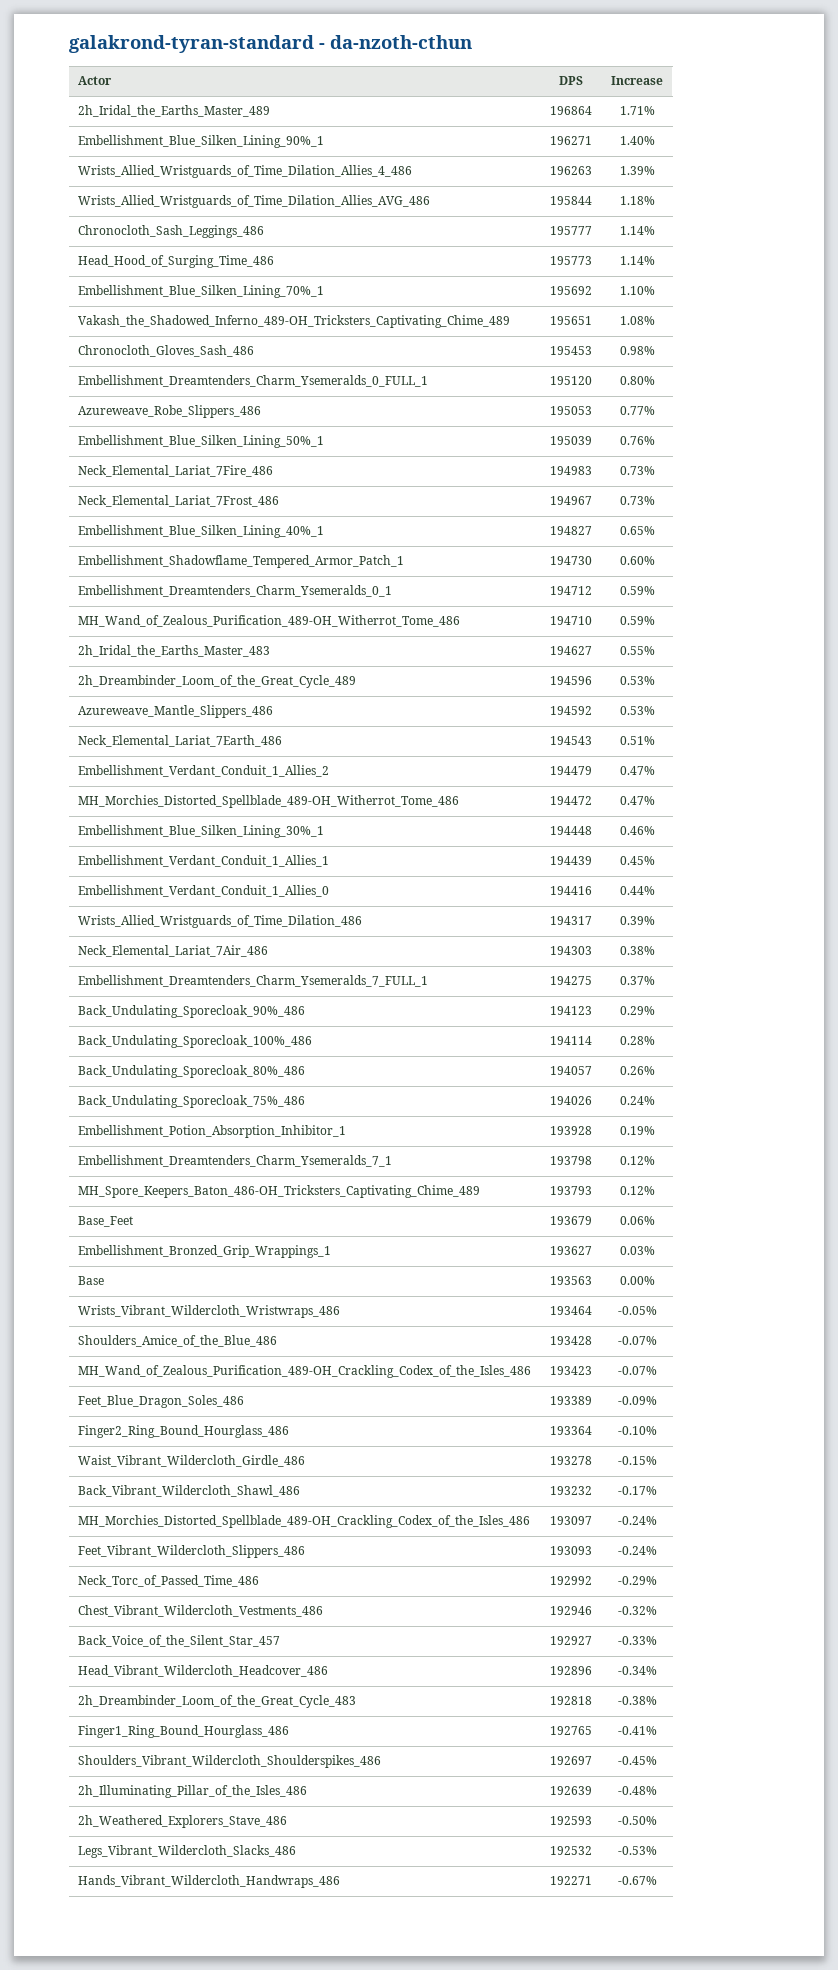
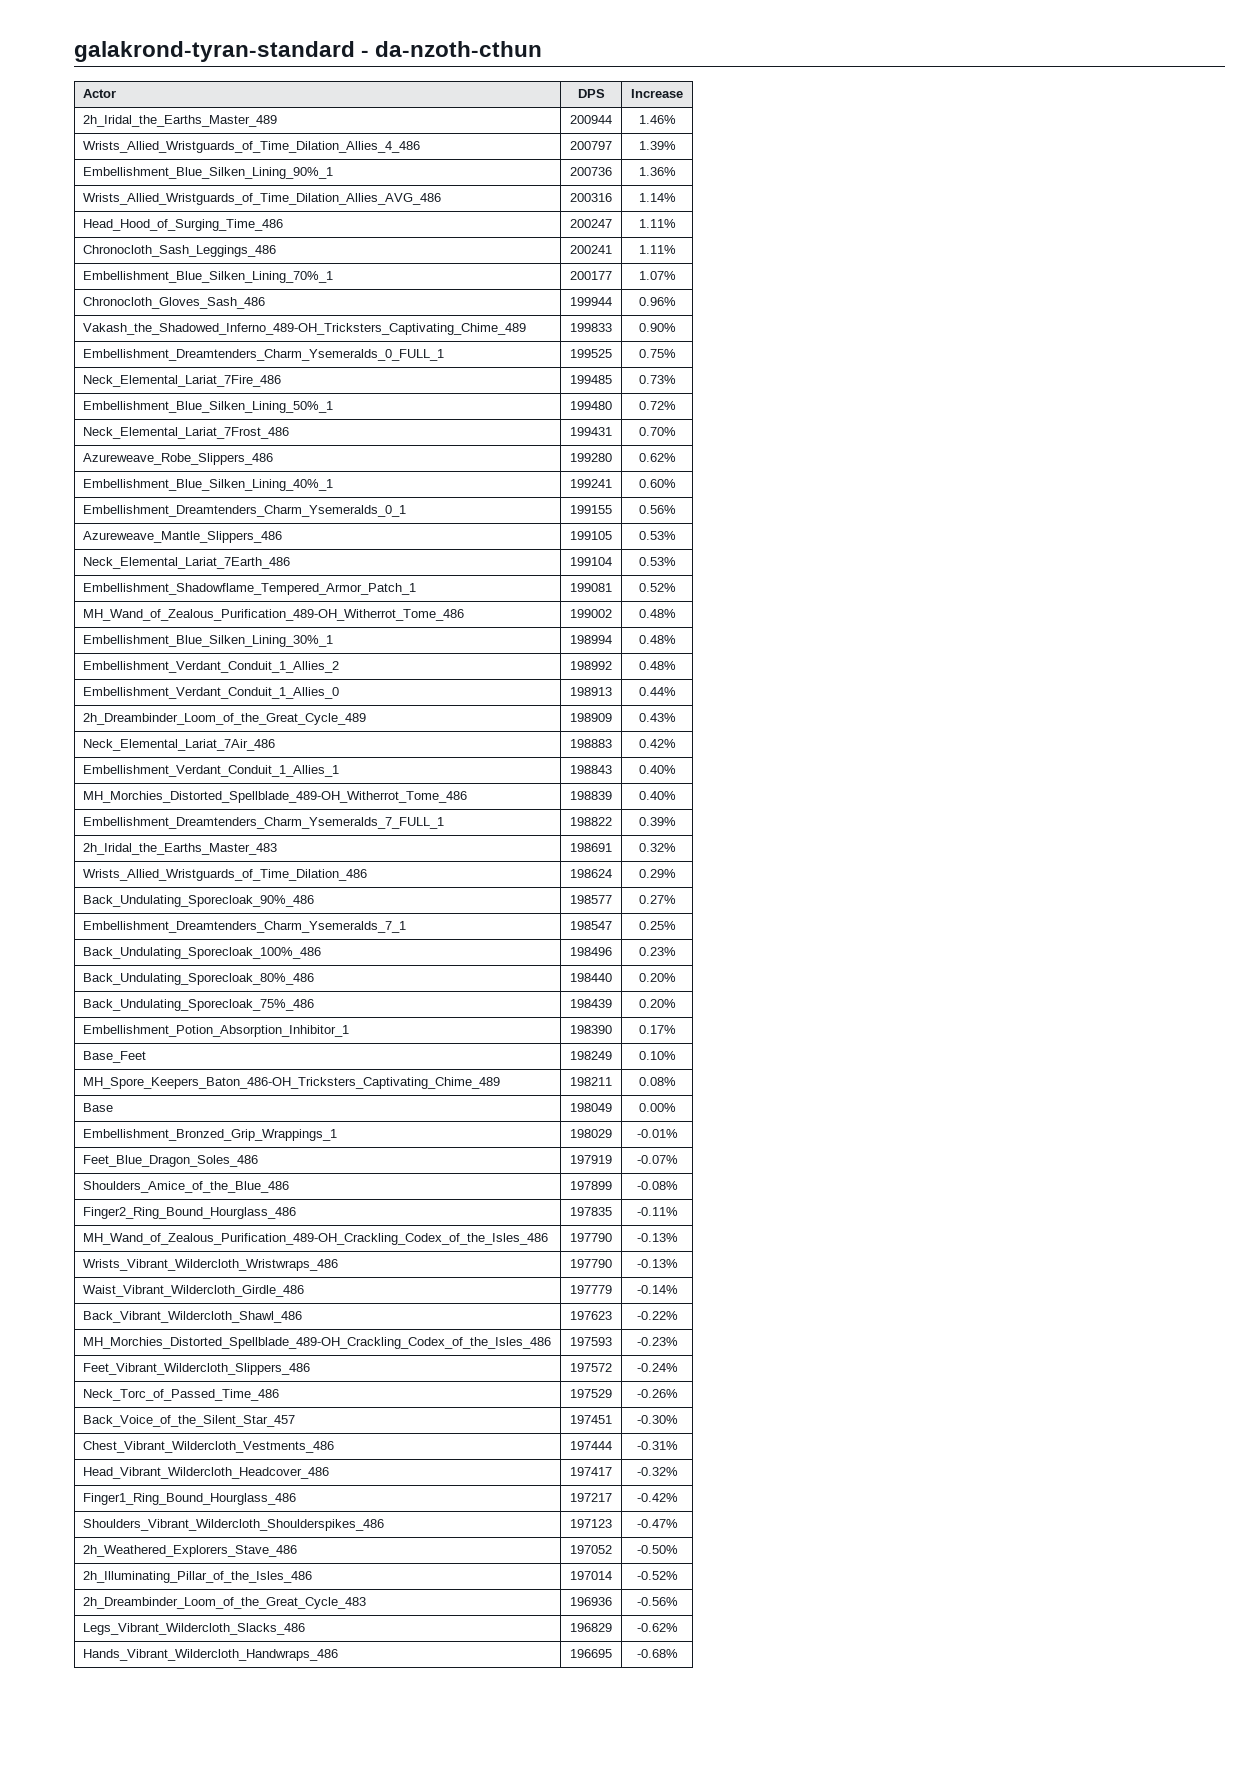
[550,106,592,115] [619,106,655,115] [77,135,324,148] [550,136,592,145] [619,136,655,145] [77,165,412,178] [550,166,592,175] [619,166,655,175] [77,195,430,208] [550,196,592,205] [619,196,655,205] [77,225,264,238] [550,226,592,235] [619,226,655,235] [77,255,274,268] [550,256,592,265] [619,256,655,265] [77,285,324,298] [550,286,592,295] [619,286,655,295] [77,315,510,328] [550,316,592,325] [619,316,655,325] [77,345,254,357] [550,346,592,355] [619,346,655,355] [77,375,428,387] [550,376,592,385] [619,376,655,385] [77,405,261,418] [550,406,592,415] [619,406,655,415] [77,435,324,448] [550,436,592,445] [619,436,655,445] [77,465,273,477] [550,466,592,475] [619,466,655,475] [77,495,279,507] [550,496,592,505] [619,496,655,505] [77,525,324,538] [550,526,592,535] [619,526,655,535] [77,555,404,568] [550,556,592,565] [619,556,655,565] [77,585,392,597] [550,586,592,595] [619,586,655,595] [77,615,460,627] [550,616,592,625] [619,616,655,625] [77,645,270,657] [550,646,592,655] [619,646,655,655] [77,675,356,688] [550,676,592,685] [619,676,655,685] 196864 | 1.71% // Embellishment_Blue_Silken_Lining_90%_1 | 196271 | 1.40% // Wrists_Allied_Wristguards_of_Time_Dilation_Allies_4_486 | 196263 | 1.39% // Wrists_Allied_Wristguards_of_Time_Dilation_Allies_AVG_486 | 195844 | 1.18% // Chronocloth_Sash_Leggings_486 | 195777 | 1.14% // Head_Hood_of_Surging_Time_486 | 195773 | 1.14% // Embellishment_Blue_Silken_Lining_70%_1 | 195692 | 1.10% // Vakash_the_Shadowed_Inferno_489-OH_Tricksters_Captivating_Chime_489 | 195651 | 1.08% // Chronocloth_Gloves_Sash_486 | 195453 | 0.98% // Embellishment_Dreamtenders_Charm_Ysemeralds_0_FULL_1 | 195120 | 0.80% // Azureweave_Robe_Slippers_486 | 195053 | 0.77% // Embellishment_Blue_Silken_Lining_50%_1 | 195039 | 0.76% // Neck_Elemental_Lariat_7Fire_486 | 194983 | 0.73% // Neck_Elemental_Lariat_7Frost_486 | 194967 | 0.73% // Embellishment_Blue_Silken_Lining_40%_1 | 194827 | 0.65% // Embellishment_Shadowflame_Tempered_Armor_Patch_1 | 194730 | 0.60% // Embellishment_Dreamtenders_Charm_Ysemeralds_0_1 | 194712 | 0.59% // MH_Wand_of_Zealous_Purification_489-OH_Witherrot_Tome_486 | 194710 | 0.59% // 2h_Iridal_the_Earths_Master_483 | 194627 | 0.55% // 2h_Dreambinder_Loom_of_the_Great_Cycle_489 | 194596 | 0.53% -> [570,115,612,124] [638,115,676,124] [82,141,420,153] [570,141,612,150] [638,141,676,150] [82,167,333,179] [570,167,612,176] [638,167,676,176] [82,193,441,205] [570,193,612,202] [638,193,676,202] [82,219,283,231] [570,219,612,228] [638,219,676,228] [82,245,276,257] [570,245,612,254] [638,245,676,254] [82,271,333,283] [570,271,612,280] [638,271,676,280] [82,297,265,309] [570,297,612,306] [638,297,676,306] [82,323,526,335] [570,323,612,332] [638,323,676,332] [82,349,444,361] [570,349,612,358] [638,349,676,358] [82,375,281,387] [570,375,612,384] [638,375,676,384] [82,401,333,413] [570,401,612,410] [638,401,676,410] [82,427,289,439] [570,427,612,436] [638,427,676,436] [82,453,273,465] [570,453,612,462] [638,453,676,462] [82,479,333,491] [570,479,612,488] [638,479,676,488] [82,505,406,517] [570,505,612,514] [638,505,676,514] 200944 | 1.46% // Wrists_Allied_Wristguards_of_Time_Dilation_Allies_4_486 | 200797 | 1.39% // Embellishment_Blue_Silken_Lining_90%_1 | 200736 | 1.36% // Wrists_Allied_Wristguards_of_Time_Dilation_Allies_AVG_486 | 200316 | 1.14% // Head_Hood_of_Surging_Time_486 | 200247 | 1.11% // Chronocloth_Sash_Leggings_486 | 200241 | 1.11% // Embellishment_Blue_Silken_Lining_70%_1 | 200177 | 1.07% // Chronocloth_Gloves_Sash_486 | 199944 | 0.96% // Vakash_the_Shadowed_Inferno_489-OH_Tricksters_Captivating_Chime_489 | 199833 | 0.90% // Embellishment_Dreamtenders_Charm_Ysemeralds_0_FULL_1 | 199525 | 0.75% // Neck_Elemental_Lariat_7Fire_486 | 199485 | 0.73% // Embellishment_Blue_Silken_Lining_50%_1 | 199480 | 0.72% // Neck_Elemental_Lariat_7Frost_486 | 199431 | 0.70% // Azureweave_Robe_Slippers_486 | 199280 | 0.62% // Embellishment_Blue_Silken_Lining_40%_1 | 199241 | 0.60% // Embellishment_Dreamtenders_Charm_Ysemeralds_0_1 | 199155 | 0.56%
[550,706,592,715] 194592 -> [570,531,612,540] 199105
[550,736,592,745] [619,736,655,745] [77,765,329,777] [550,766,592,775] [619,766,655,775] [77,795,459,808] [550,796,592,805] [619,796,655,805] [77,825,324,838] [550,826,592,835] [619,826,655,835] [77,855,329,867] [550,856,592,865] [619,856,655,865] [77,885,329,897] [550,886,592,895] [619,886,655,895] [77,915,362,928] [550,916,592,925] [619,916,655,925] [77,945,268,957] [550,946,592,955] [619,946,655,955] [77,975,428,987] [550,976,592,985] [619,976,655,985] [77,1005,305,1018] [550,1006,592,1015] [619,1006,655,1015] 194543 | 0.51% // Embellishment_Verdant_Conduit_1_Allies_2 | 194479 | 0.47% // MH_Morchies_Distorted_Spellblade_489-OH_Witherrot_Tome_486 | 194472 | 0.47% // Embellishment_Blue_Silken_Lining_30%_1 | 194448 | 0.46% // Embellishment_Verdant_Conduit_1_Allies_1 | 194439 | 0.45% // Embellishment_Verdant_Conduit_1_Allies_0 | 194416 | 0.44% // Wrists_Allied_Wristguards_of_Time_Dilation_486 | 194317 | 0.39% // Neck_Elemental_Lariat_7Air_486 | 194303 | 0.38% // Embellishment_Dreamtenders_Charm_Ysemeralds_7_FULL_1 | 194275 | 0.37% // Back_Undulating_Sporecloak_90%_486 | 194123 | 0.29% -> [570,557,612,566] [638,557,676,566] [82,583,416,595] [570,583,612,592] [638,583,676,592] [82,609,464,621] [570,609,612,618] [638,609,676,618] [82,635,333,647] [570,635,612,644] [638,635,676,644] [82,661,339,673] [570,661,612,670] [638,661,676,670] [82,687,339,699] [570,687,612,696] [638,687,676,696] [82,713,366,725] [570,713,612,722] [638,713,676,722] [82,739,275,751] [570,739,612,748] [638,739,676,748] [82,765,339,777] [570,765,612,774] [638,765,676,774] [82,791,467,803] [570,791,612,800] [638,791,676,800] [82,817,444,829] [570,817,612,826] [638,817,676,826] [82,843,277,855] [570,843,612,852] [638,843,676,852] [82,869,367,881] [570,869,612,878] [638,869,676,878] [82,895,314,907] [570,895,612,904] [638,895,676,904] [82,921,406,933] [570,921,612,930] [638,921,676,930] 199104 | 0.53% // Embellishment_Shadowflame_Tempered_Armor_Patch_1 | 199081 | 0.52% // MH_Wand_of_Zealous_Purification_489-OH_Witherrot_Tome_486 | 199002 | 0.48% // Embellishment_Blue_Silken_Lining_30%_1 | 198994 | 0.48% // Embellishment_Verdant_Conduit_1_Allies_2 | 198992 | 0.48% // Embellishment_Verdant_Conduit_1_Allies_0 | 198913 | 0.44% // 2h_Dreambinder_Loom_of_the_Great_Cycle_489 | 198909 | 0.43% // Neck_Elemental_Lariat_7Air_486 | 198883 | 0.42% // Embellishment_Verdant_Conduit_1_Allies_1 | 198843 | 0.40% // MH_Morchies_Distorted_Spellblade_489-OH_Witherrot_Tome_486 | 198839 | 0.40% // Embellishment_Dreamtenders_Charm_Ysemeralds_7_FULL_1 | 198822 | 0.39% // 2h_Iridal_the_Earths_Master_483 | 198691 | 0.32% // Wrists_Allied_Wristguards_of_Time_Dilation_486 | 198624 | 0.29% // Back_Undulating_Sporecloak_90%_486 | 198577 | 0.27% // Embellishment_Dreamtenders_Charm_Ysemeralds_7_1 | 198547 | 0.25%
[550,1036,592,1045] [619,1036,655,1045] 194114 | 0.28% -> [570,947,612,956] [638,947,676,956] 198496 | 0.23%
[550,1066,592,1075] [619,1066,655,1075] 194057 | 0.26% -> [570,973,612,982] [638,973,676,982] 198440 | 0.20%
[550,1096,592,1105] [619,1096,655,1105] 194026 | 0.24% -> [570,999,612,1008] [638,999,676,1008] 198439 | 0.20%
[550,1126,592,1135] [619,1126,655,1135] [77,1155,392,1167] [550,1156,592,1165] [619,1156,655,1165] [77,1185,480,1198] [550,1186,592,1195] [619,1186,655,1195] [77,1216,133,1227] [550,1216,592,1225] [619,1216,655,1225] [77,1245,331,1258] [550,1246,592,1255] [619,1246,655,1255] [77,1276,104,1285] [550,1276,592,1285] [619,1276,655,1285] [77,1305,340,1318] [550,1306,592,1315] [617,1306,657,1315] [77,1335,277,1347] [550,1336,592,1345] [617,1336,657,1345] [77,1365,531,1378] [550,1366,592,1375] [617,1366,657,1375] [77,1395,244,1408] [550,1396,592,1405] [617,1396,657,1405] [77,1425,289,1438] [550,1426,592,1435] [617,1426,657,1435] 193928 | 0.19% // Embellishment_Dreamtenders_Charm_Ysemeralds_7_1 | 193798 | 0.12% // MH_Spore_Keepers_Baton_486-OH_Tricksters_Captivating_Chime_489 | 193793 | 0.12% // Base_Feet | 193679 | 0.06% // Embellishment_Bronzed_Grip_Wrappings_1 | 193627 | 0.03% // Base | 193563 | 0.00% // Wrists_Vibrant_Wildercloth_Wristwraps_486 | 193464 | -0.05% // Shoulders_Amice_of_the_Blue_486 | 193428 | -0.07% // MH_Wand_of_Zealous_Purification_489-OH_Crackling_Codex_of_the_Isles_486 | 193423 | -0.07% // Feet_Blue_Dragon_Soles_486 | 193389 | -0.09% // Finger2_Ring_Bound_Hourglass_486 | 193364 | -0.10% -> [570,1025,612,1034] [638,1025,676,1034] [82,1051,146,1063] [570,1051,612,1060] [638,1051,676,1060] [82,1077,500,1089] [570,1077,612,1086] [638,1077,676,1086] [82,1103,113,1112] [570,1103,612,1112] [638,1103,676,1112] [82,1129,337,1141] [570,1129,612,1138] [636,1129,678,1138] [82,1155,258,1167] [570,1155,612,1164] [636,1155,678,1164] [82,1181,289,1193] [570,1181,612,1190] [636,1181,678,1190] [82,1207,296,1219] [570,1207,612,1216] [636,1207,678,1216] [82,1233,548,1245] [570,1233,612,1242] [636,1233,678,1242] [82,1259,338,1271] [570,1259,612,1268] [636,1259,678,1268] 198390 | 0.17% // Base_Feet | 198249 | 0.10% // MH_Spore_Keepers_Baton_486-OH_Tricksters_Captivating_Chime_489 | 198211 | 0.08% // Base | 198049 | 0.00% // Embellishment_Bronzed_Grip_Wrappings_1 | 198029 | -0.01% // Feet_Blue_Dragon_Soles_486 | 197919 | -0.07% // Shoulders_Amice_of_the_Blue_486 | 197899 | -0.08% // Finger2_Ring_Bound_Hourglass_486 | 197835 | -0.11% // MH_Wand_of_Zealous_Purification_489-OH_Crackling_Codex_of_the_Isles_486 | 197790 | -0.13% // Wrists_Vibrant_Wildercloth_Wristwraps_486 | 197790 | -0.13%
[550,1456,592,1465] [617,1456,657,1465] 193278 | -0.15% -> [570,1285,612,1294] [636,1285,678,1294] 197779 | -0.14%
[550,1486,592,1495] [617,1486,657,1495] 193232 | -0.17% -> [570,1311,612,1320] [636,1311,678,1320] 197623 | -0.22%
[550,1516,592,1525] [617,1516,657,1525] 193097 | -0.24% -> [570,1337,612,1346] [636,1337,678,1346] 197593 | -0.23%
[550,1546,592,1555] 193093 -> [570,1363,612,1372] 197572
[550,1576,592,1585] [617,1576,657,1585] [77,1605,323,1617] [550,1606,592,1615] [617,1606,657,1615] [77,1635,280,1647] [550,1636,592,1645] [617,1636,657,1645] [77,1665,328,1677] [550,1666,592,1675] [617,1666,657,1675] [77,1695,356,1708] [550,1696,592,1705] [617,1696,657,1705] [77,1725,289,1738] [550,1726,592,1735] [617,1726,657,1735] [77,1755,381,1768] [550,1756,592,1765] [617,1756,657,1765] [77,1785,307,1798] [550,1786,592,1795] [617,1786,657,1795] [77,1815,287,1828] [550,1816,592,1825] [617,1816,657,1825] 192992 | -0.29% // Chest_Vibrant_Wildercloth_Vestments_486 | 192946 | -0.32% // Back_Voice_of_the_Silent_Star_457 | 192927 | -0.33% // Head_Vibrant_Wildercloth_Headcover_486 | 192896 | -0.34% // 2h_Dreambinder_Loom_of_the_Great_Cycle_483 | 192818 | -0.38% // Finger1_Ring_Bound_Hourglass_486 | 192765 | -0.41% // Shoulders_Vibrant_Wildercloth_Shoulderspikes_486 | 192697 | -0.45% // 2h_Illuminating_Pillar_of_the_Isles_486 | 192639 | -0.48% // 2h_Weathered_Explorers_Stave_486 | 192593 | -0.50% -> [570,1389,612,1398] [636,1389,678,1398] [82,1415,295,1427] [570,1415,612,1424] [636,1415,678,1424] [82,1441,334,1453] [570,1441,612,1450] [636,1441,678,1450] [82,1467,329,1479] [570,1467,612,1476] [636,1467,678,1476] [82,1493,296,1505] [570,1493,612,1502] [636,1493,678,1502] [82,1519,384,1531] [570,1519,612,1528] [636,1519,678,1528] [82,1545,297,1557] [570,1545,612,1554] [636,1545,678,1554] [82,1571,312,1583] [570,1571,612,1580] [636,1571,678,1580] [82,1597,366,1609] [570,1597,612,1606] [636,1597,678,1606] 197529 | -0.26% // Back_Voice_of_the_Silent_Star_457 | 197451 | -0.30% // Chest_Vibrant_Wildercloth_Vestments_486 | 197444 | -0.31% // Head_Vibrant_Wildercloth_Headcover_486 | 197417 | -0.32% // Finger1_Ring_Bound_Hourglass_486 | 197217 | -0.42% // Shoulders_Vibrant_Wildercloth_Shoulderspikes_486 | 197123 | -0.47% // 2h_Weathered_Explorers_Stave_486 | 197052 | -0.50% // 2h_Illuminating_Pillar_of_the_Isles_486 | 197014 | -0.52% // 2h_Dreambinder_Loom_of_the_Great_Cycle_483 | 196936 | -0.56%
[550,1846,592,1855] [617,1846,657,1855] 192532 | -0.53% -> [570,1623,612,1632] [636,1623,678,1632] 196829 | -0.62%
[550,1876,592,1885] [617,1876,657,1885] 192271 | -0.67% -> [570,1649,612,1658] [636,1649,678,1658] 196695 | -0.68%

